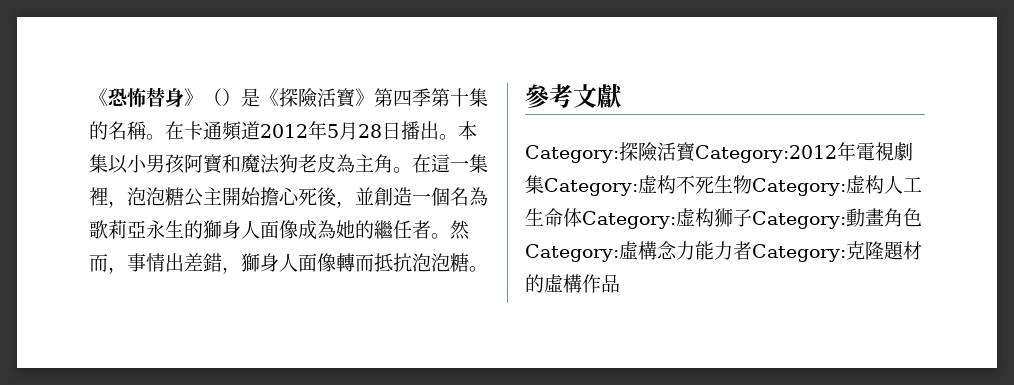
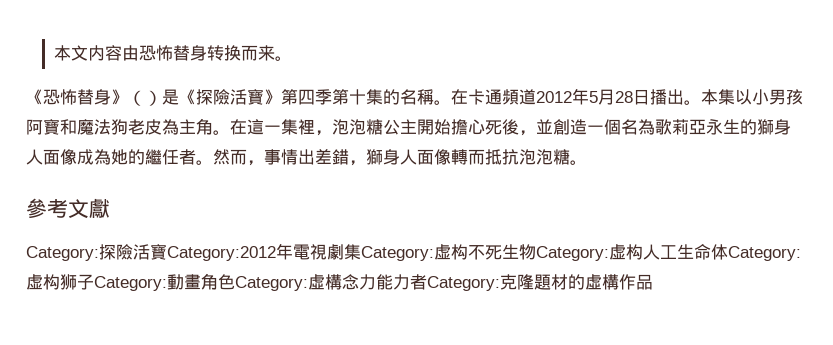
(89, 97) none -> [54,45,293,61] 本文内容由恐怖替身转换而来。 //

